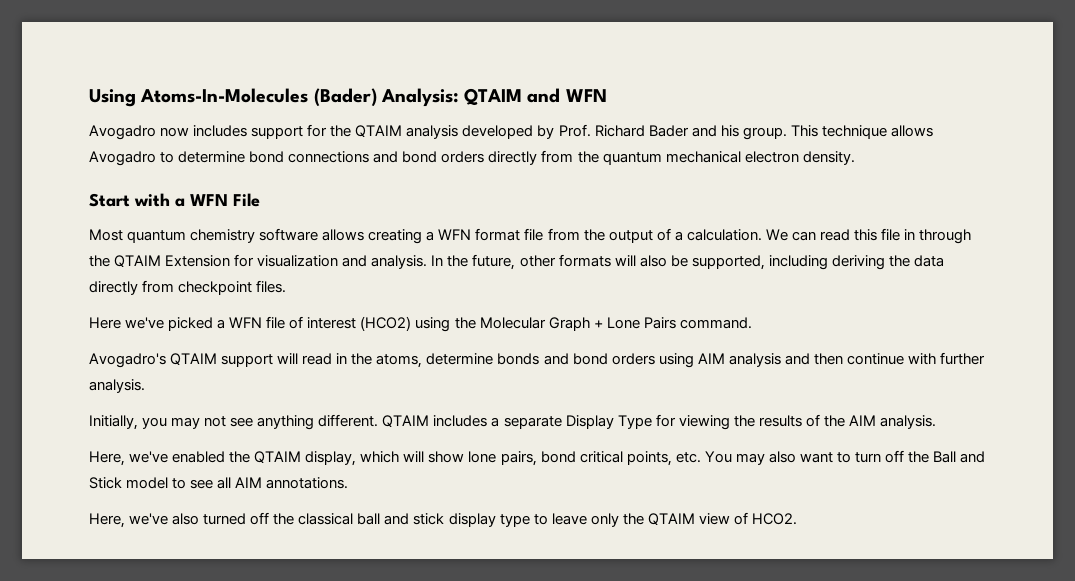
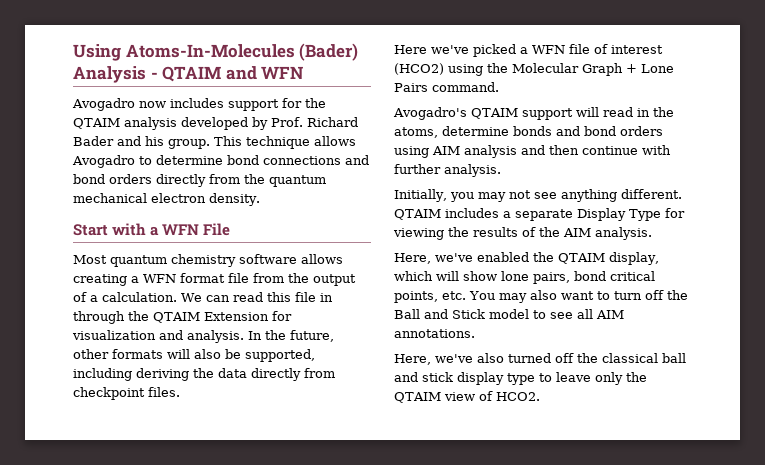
[380,88,459,107] Analysis: -> [73,66,158,83] Analysis -

